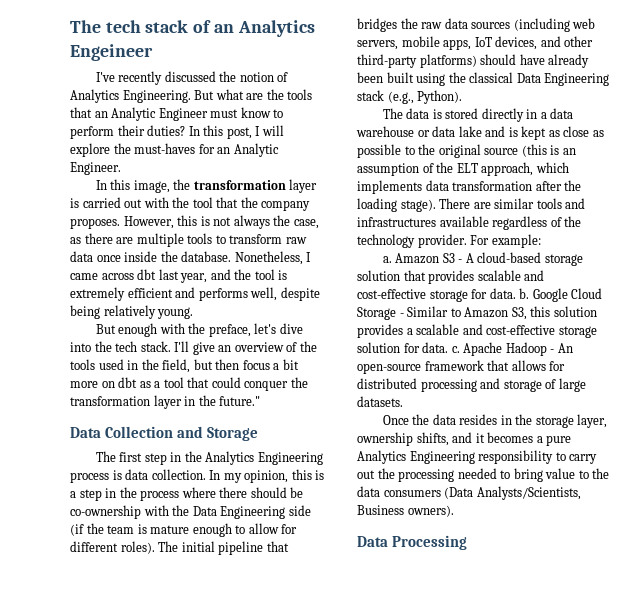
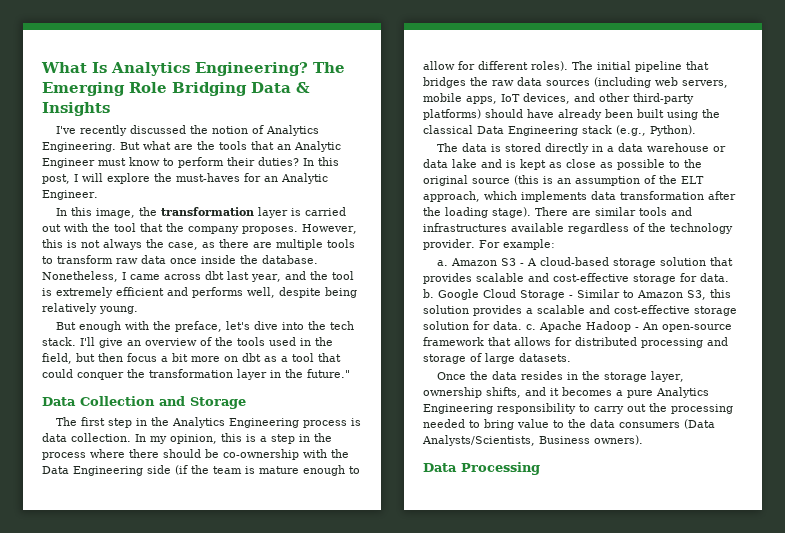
[70,20,315,37] [70,44,153,61] The tech stack of an Analytics Engeineer -> [41,62,345,76] [42,82,310,96] [42,102,110,116] What Is Analytics Engineering? The Emerging Role Bridging Data & Insights

